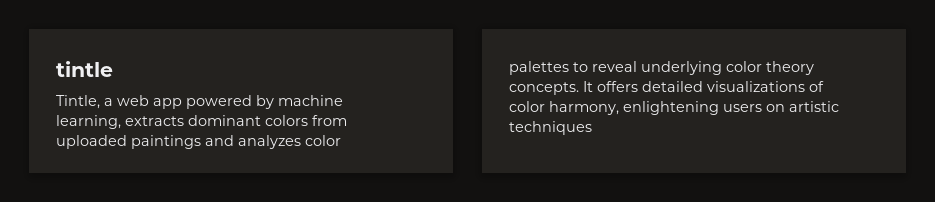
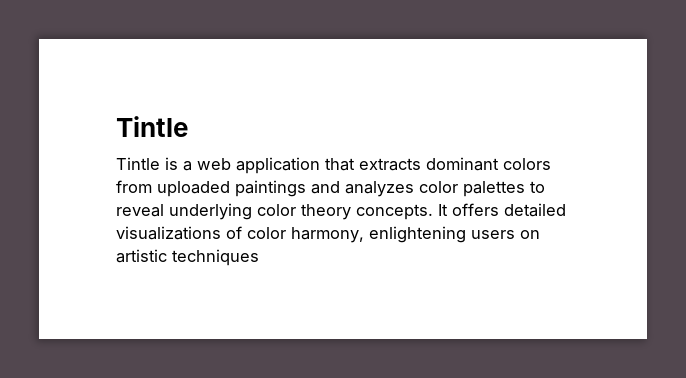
[56,61,113,77] [56,95,343,109] [56,115,121,129] tintle // Tintle, a web app powered by machine learning, -> [116,116,188,137] [116,157,355,174] Tintle // Tintle is a web application that

